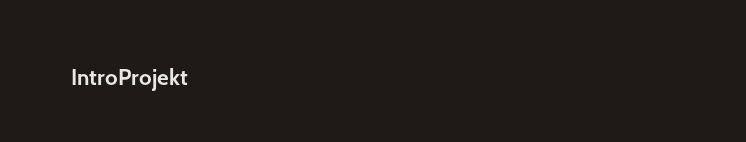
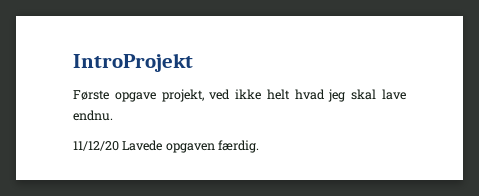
(188, 79) none -> [73,89,406,102] [73,110,113,121] [73,140,260,153] // Første opgave projekt, ved ikke helt hvad jeg skal lave endnu. // 11/12/20 Lavede opgaven færdig.

